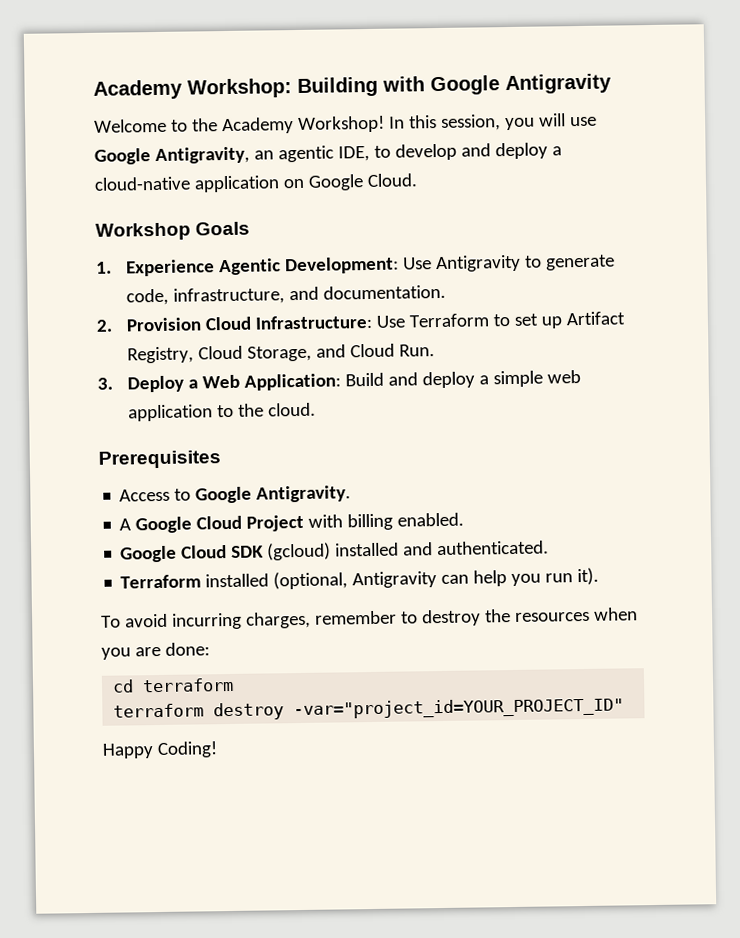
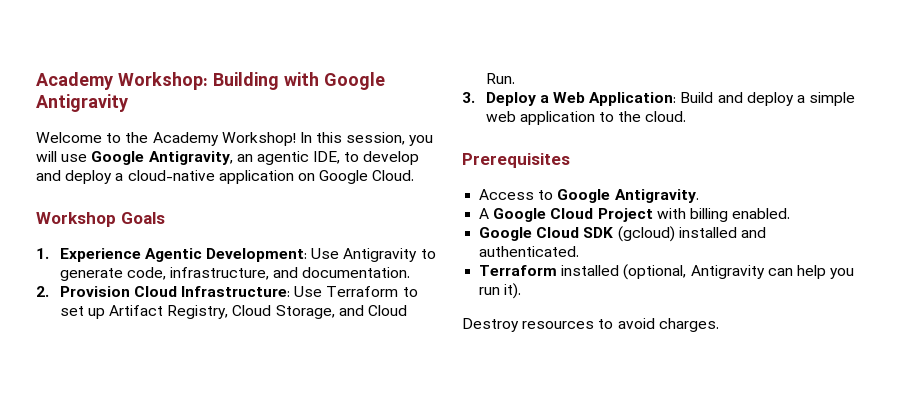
[101,607,638,630] [101,642,210,660] [112,677,235,693] [113,697,625,721] [102,741,218,759] To avoid incurring charges, remember to destroy the resources when you are done: // cd terraform // terraform destroy -var="project_id=YOUR_PROJECT_ID" // Happy Coding! -> [462,318,719,332] Destroy resources to avoid charges.

